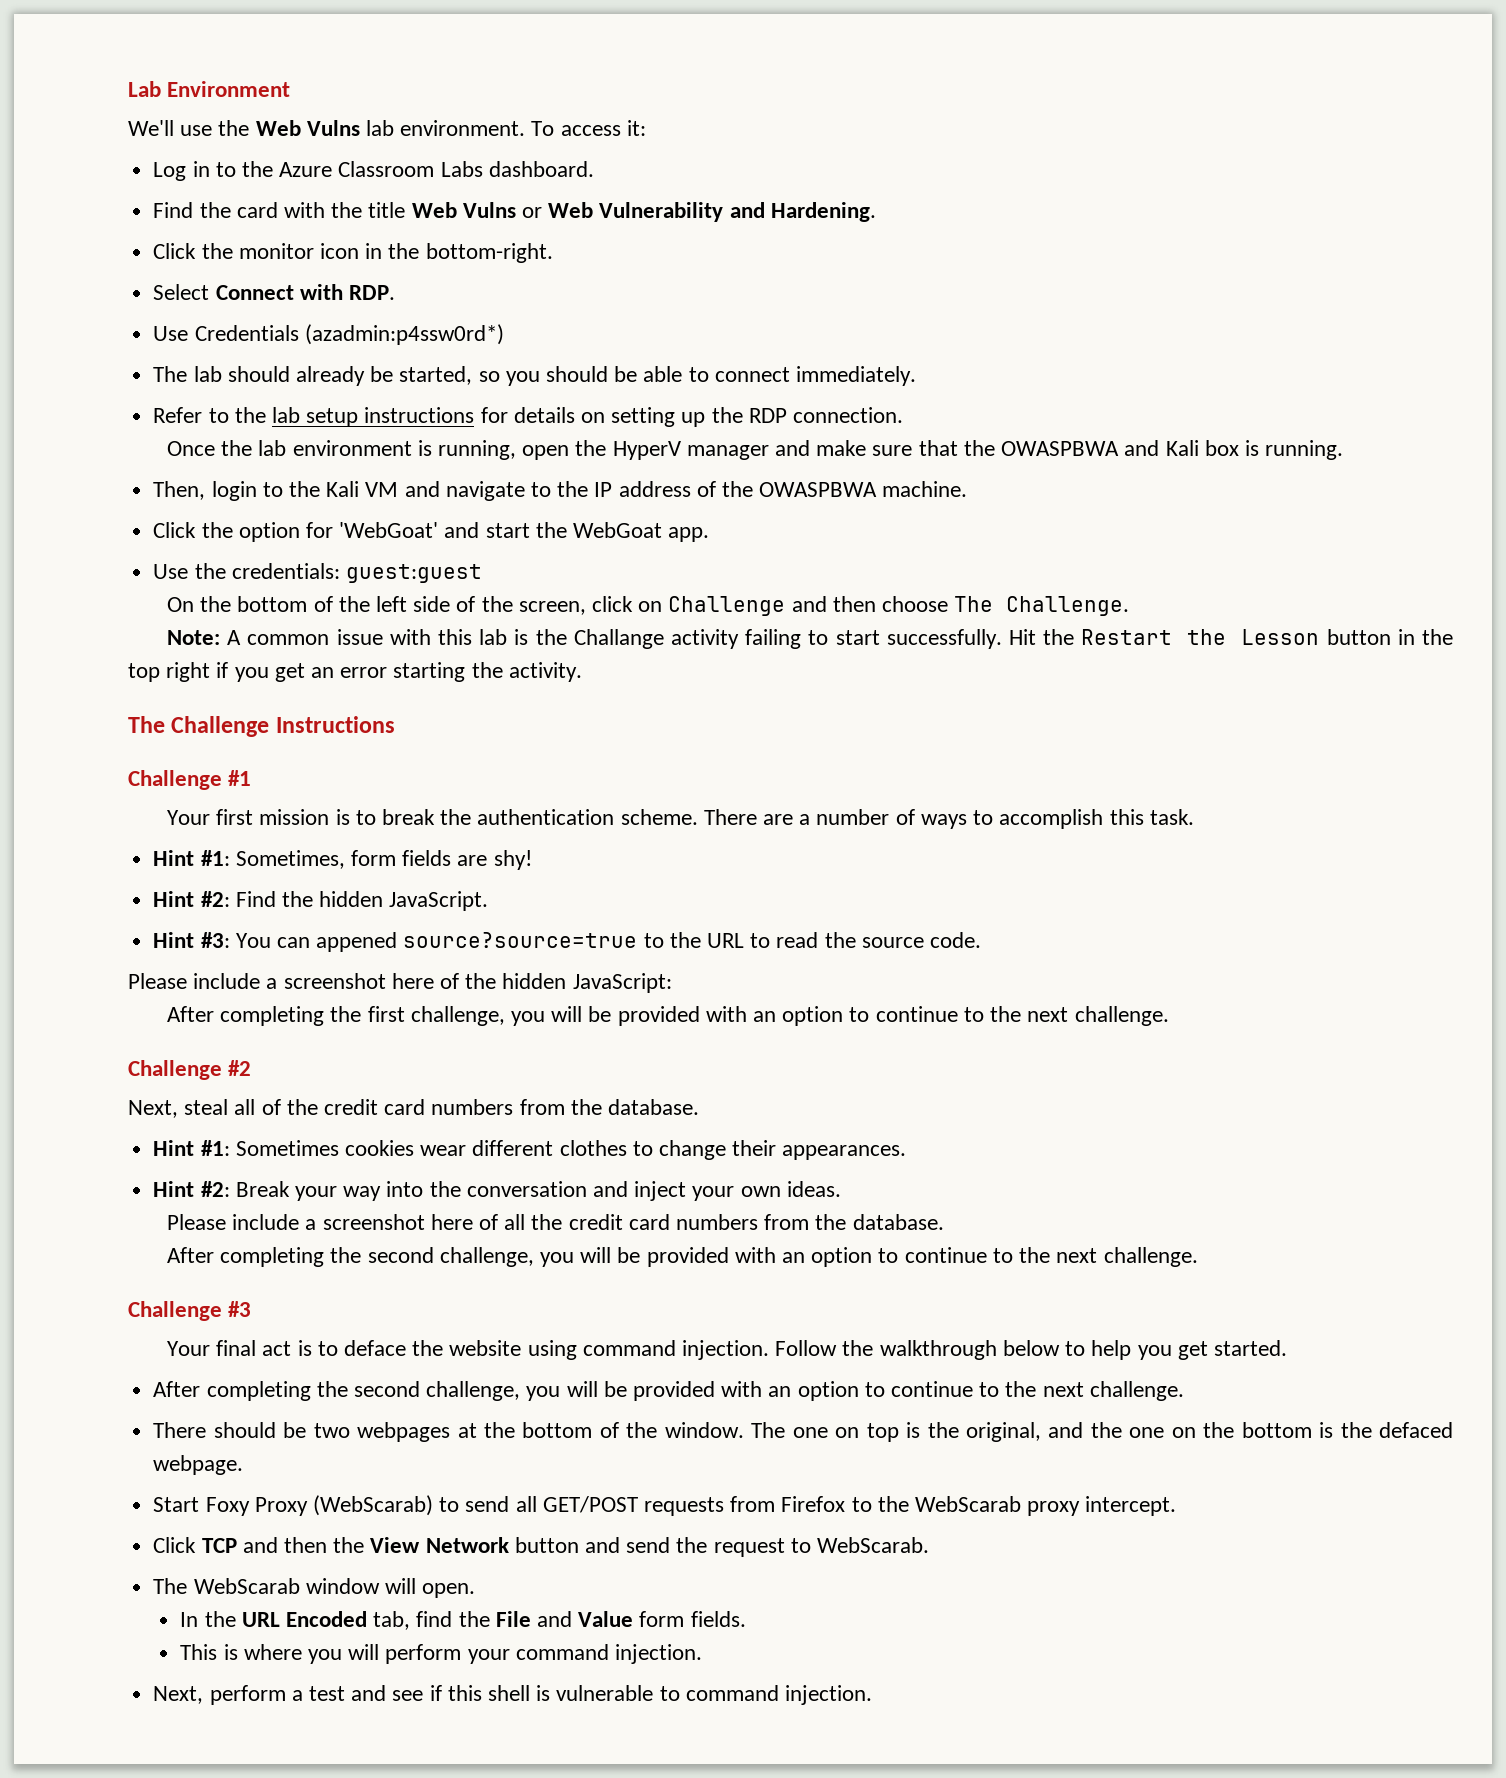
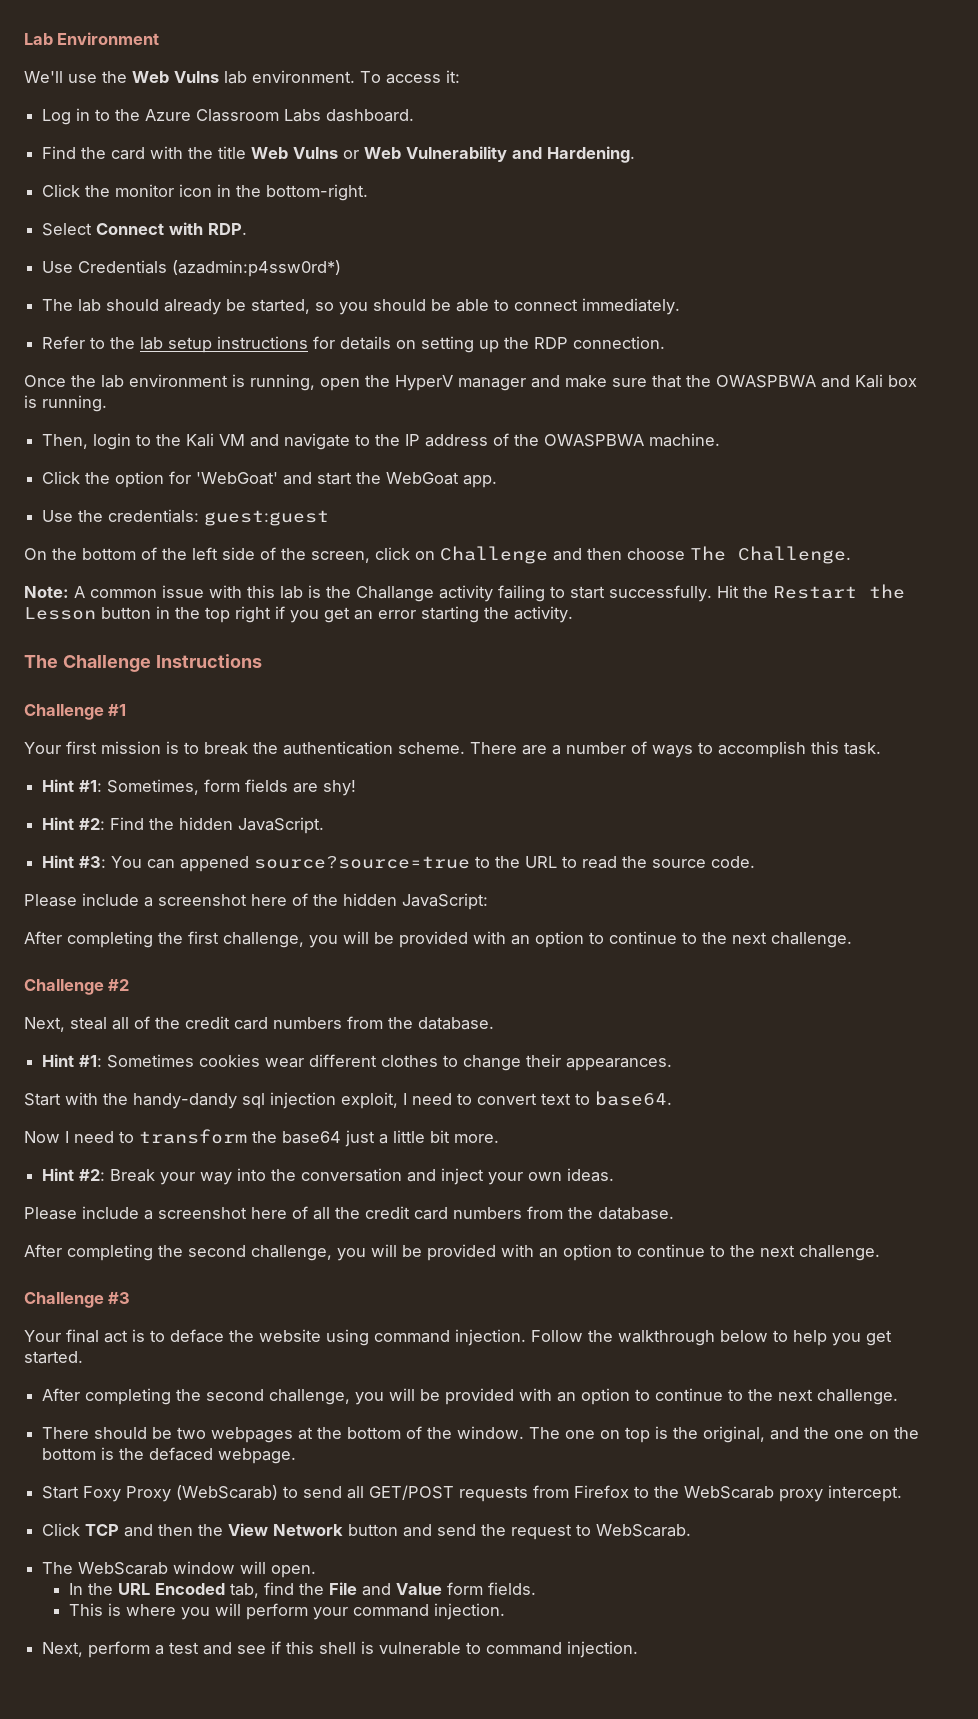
(907, 1152) none -> [24,1091,672,1109] [24,1129,499,1147] // Start with the handy-dandy sql injection exploit, I need to convert text to base64. // Now I need to transform the base64 just a little bit more.

